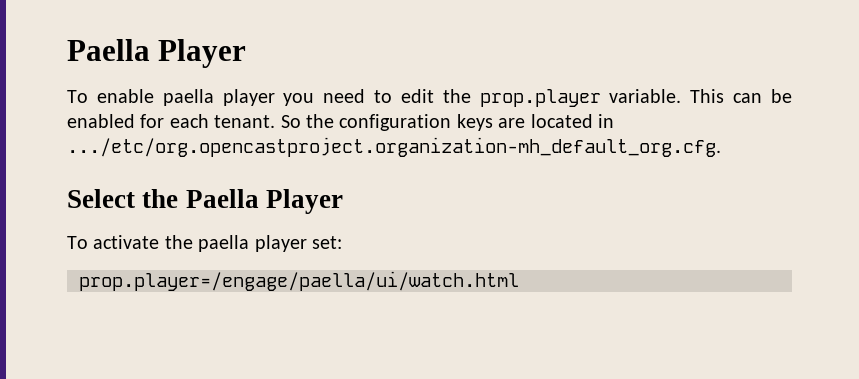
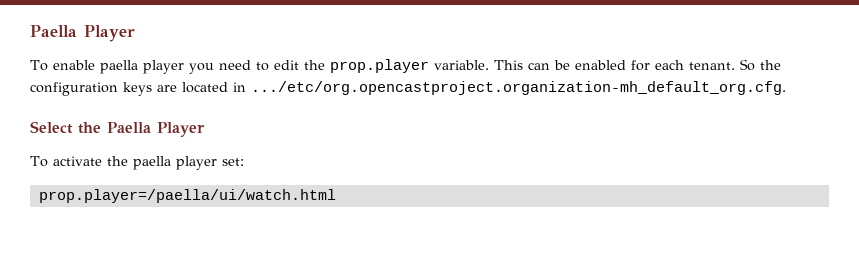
[79,271,519,291] prop.player=/engage/paella/ui/watch.html -> [38,189,336,203] prop.player=/paella/ui/watch.html

